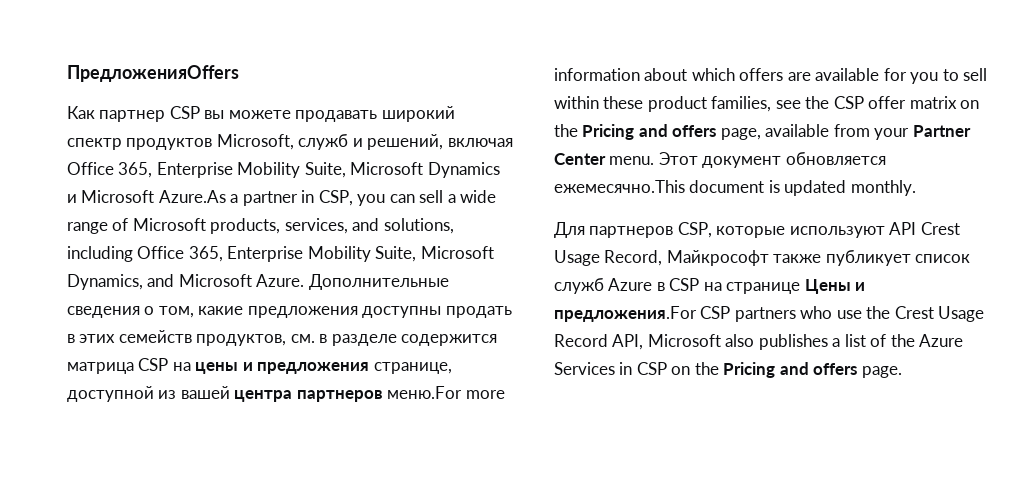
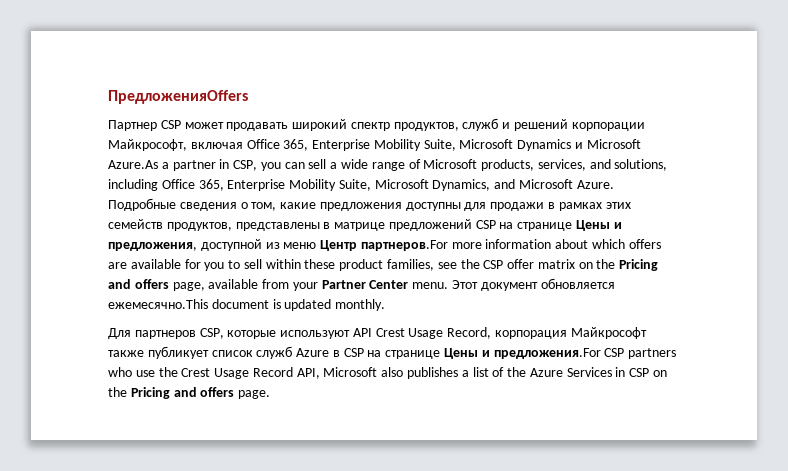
[67,106,455,122] [67,134,444,150] Как партнер CSP вы можете продавать широкий спектр продуктов Microsoft, служб и решений, -> [108,118,645,131] [108,139,187,151] Партнер CSP может продавать широкий спектр продуктов, служб и решений корпорации Майкрософт,
[308,274,449,290] Дополнительные -> [108,198,176,211] Подробные
[445,306,512,318] [67,330,498,346] [67,358,452,374] [67,386,463,402] продать в этих семейств продуктов, см. в разделе содержится матрица CSP на цены и предложения странице, доступной из вашей центра партнеров меню.For -> [464,202,631,211] [108,219,622,231] [108,239,448,251] для продажи в рамках этих семейств продуктов, представлены в матрице предложений CSP на странице Цены и предложения, доступной из меню Центр партнеров.For
(663, 258) none -> [495,330,568,339] корпорация

